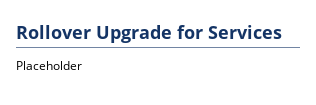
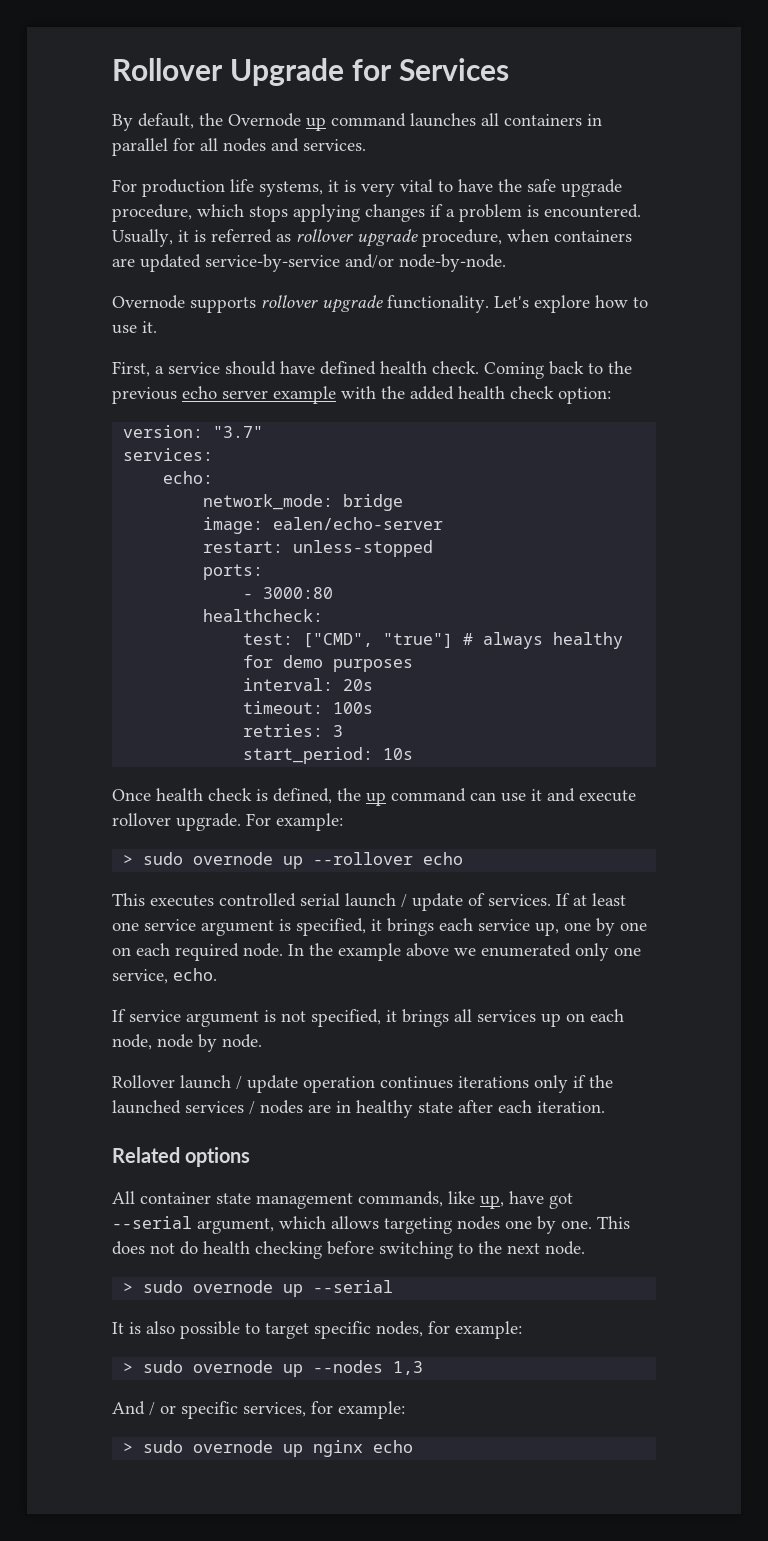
[16,61,82,70] Placeholder -> [112,113,602,131] [112,138,366,156] [112,179,622,197] [112,204,641,222] [112,229,632,247] [112,254,506,272] [112,295,648,313] [112,321,157,334] [112,361,632,379] [112,386,611,404] [123,425,264,438] [123,448,214,461] [163,471,214,484] [203,494,404,511] [203,517,444,534] [203,540,434,557] [203,564,264,580] [243,587,334,599] [203,609,324,622] [243,632,624,649] [243,655,414,672] [243,678,374,691] [243,701,374,714] [243,724,344,737] [243,747,414,764] [112,788,636,806] [112,813,343,831] [123,852,464,869] [112,893,626,911] [112,918,647,936] [112,943,641,961] [112,968,217,984] [112,1009,624,1027] [112,1034,262,1052] [112,1075,613,1093] [112,1100,605,1118] [112,1147,251,1167] [112,1191,573,1209] [112,1216,630,1234] [112,1241,585,1259] [123,1280,394,1297] [112,1321,522,1339] [123,1360,424,1377] [112,1401,405,1419] [123,1440,414,1457] By default, the Overnode up command launches all containers in parallel for all nodes and services. // For production life systems, it is very vital to have the safe upgrade procedure, which stops applying changes if a problem is encountered. Usually, it is referred as rollover upgrade procedure, when containers are updated service-by-service and/or node-by-node. // Overnode supports rollover upgrade functionality. Let's explore how to use it. // First, a service should have defined health check. Coming back to the previous echo server example with the added health check option: // version: "3.7" // services: // echo: // network_mode: bridge // image: ealen/echo-server // restart: unless-stopped // ports: // - 3000:80 // healthcheck: // test: ["CMD", "true"] # always healthy for demo purposes // interval: 20s // timeout: 100s // retries: 3 // start_period: 10s // Once health check is defined, the up command can use it and execute rollover upgrade. For example: // > sudo overnode up --rollover echo // This executes controlled serial launch / update of services. If at least one service argument is specified, it brings each service up, one by one on each required node. In the example above we enumerated only one service, echo. // If service argument is not specified, it brings all services up on each node, node by node. // Rollover launch / update operation continues iterations only if the launched services / nodes are in healthy state after each iteration. // Related options // All container state management commands, like up, have got --serial argument, which allows targeting nodes one by one. This does not do health checking before switching to the next node. // > sudo overnode up --serial // It is also possible to target specific nodes, for example: // > sudo overnode up --nodes 1,3 // And / or specific services, for example: // > sudo overnode up nginx echo

